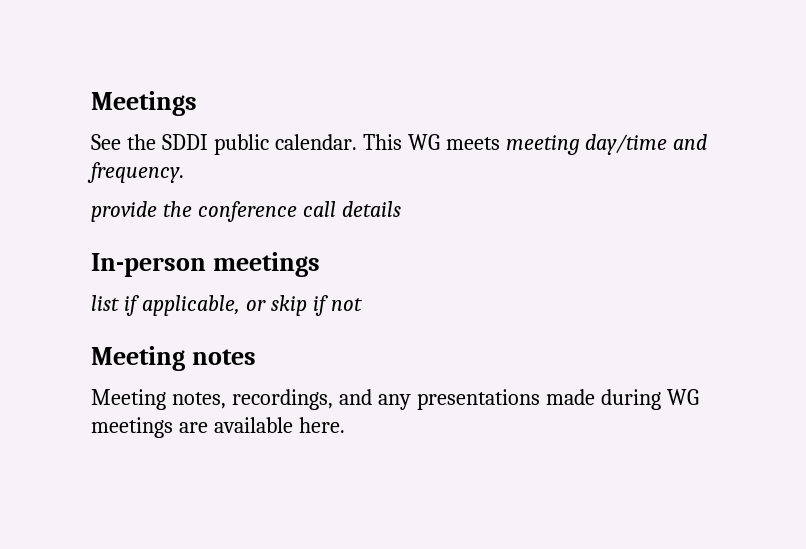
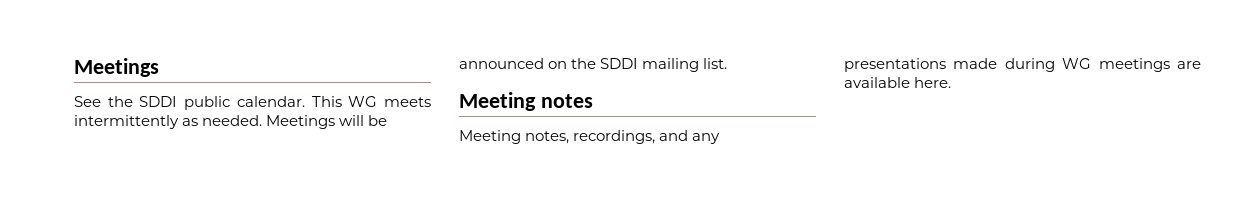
[505,134,708,155] [87,162,184,183] [91,201,401,222] [91,252,320,277] [91,295,362,316] meeting day/time and frequency. // provide the conference call details // In-person meetings // list if applicable, or skip if not -> [74,115,388,129] [459,58,728,72] intermittently as needed. Meetings will be announced on the SDDI mailing list.

